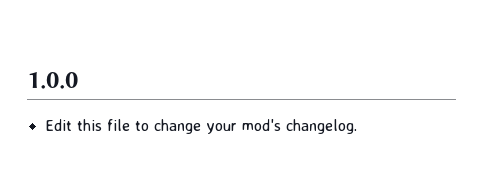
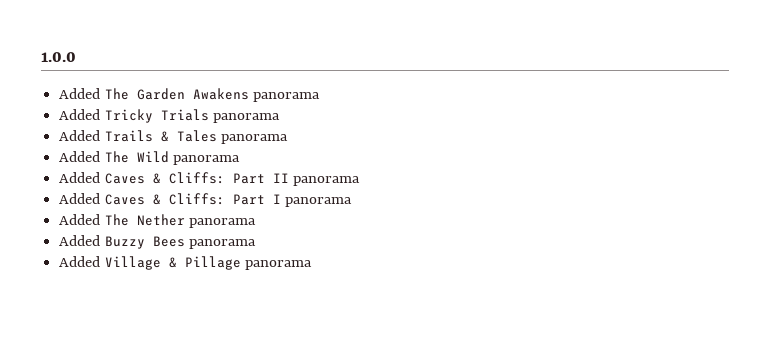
[44,119,357,134] Edit this file to change your mod's changelog. -> [59,88,321,102] [59,109,281,123] [59,130,289,144] [59,151,241,165] [59,172,361,186] [59,193,353,207] [59,214,257,228] [59,235,257,249] [59,256,313,270] Added The Garden Awakens panorama // Added Tricky Trials panorama // Added Trails & Tales panorama // Added The Wild panorama // Added Caves & Cliffs: Part II panorama // Added Caves & Cliffs: Part I panorama // Added The Nether panorama // Added Buzzy Bees panorama // Added Village & Pillage panorama

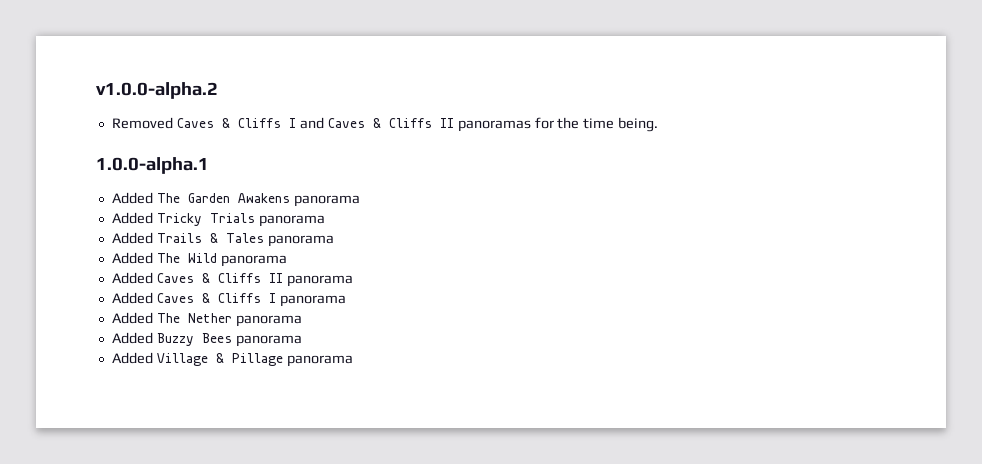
[41,52,76,62] 1.0.0 -> [96,82,218,99] [111,117,659,132] [96,157,209,174] v1.0.0-alpha.2 // Removed Caves & Cliffs I and Caves & Cliffs II panoramas for the time being. // 1.0.0-alpha.1
[168,172,265,184] Cliffs: Part -> [217,273,261,283] Cliffs
[168,193,265,205] Cliffs: Part -> [217,293,261,303] Cliffs

